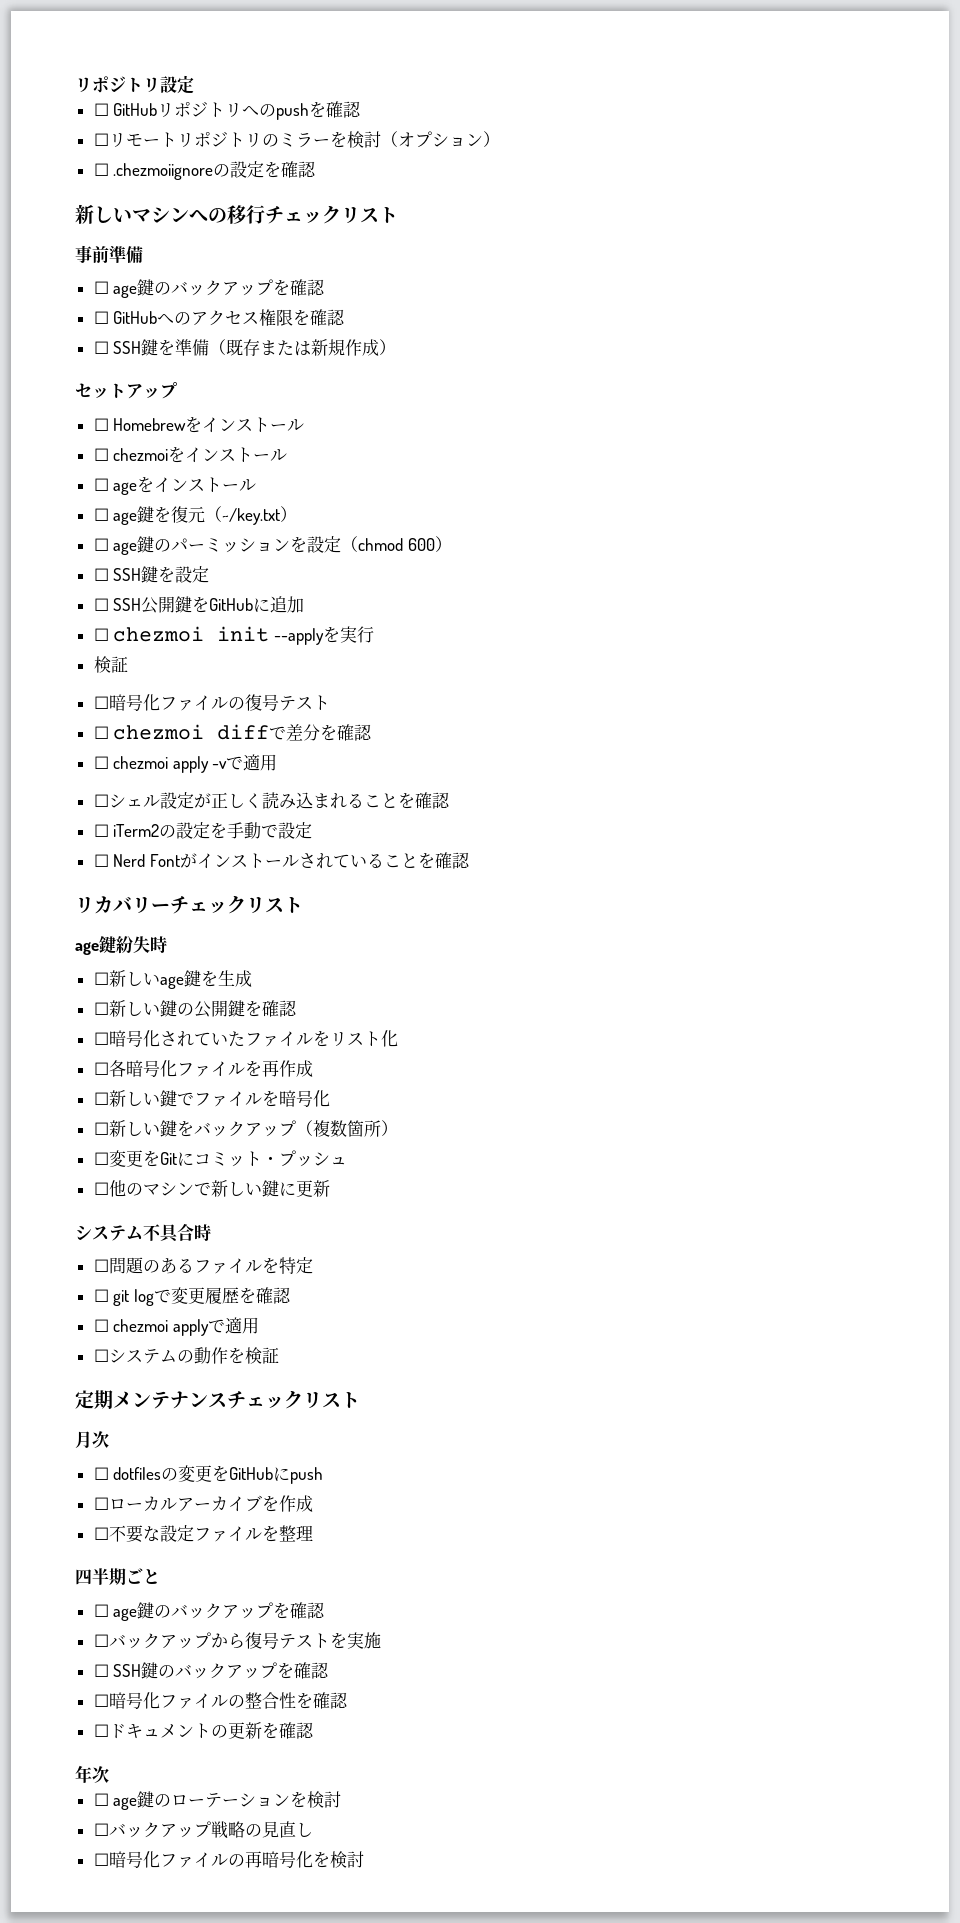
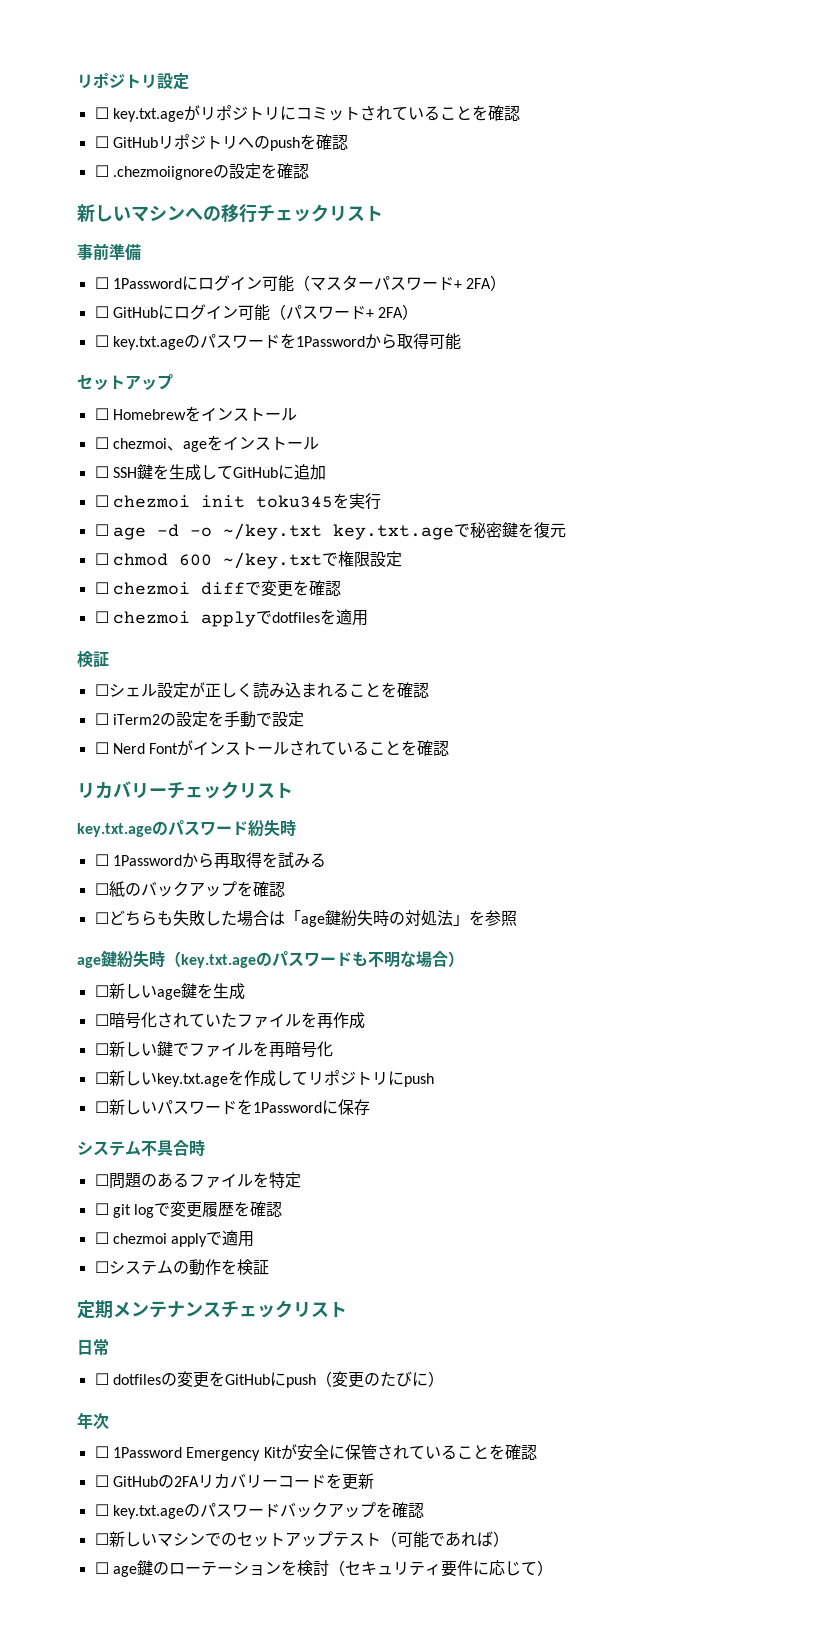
(194, 84) none -> [94,105,520,122] // ☐ key.txt.ageがリポジトリにコミットされていることを確認
[93,131,500,148] // ☐リモートリポジトリのミラーを検討（オプション） -> (348, 142) none
[113,279,326,298] [93,309,346,326] [93,339,397,356] age鍵のバックアップを確認 // ☐ GitHubへのアクセス権限を確認 // ☐ SSH鍵を準備（既存または新規作成） -> [112,275,507,292] [94,304,419,321] [94,333,461,350] 1Passwordにログイン可能（マスターパスワード+ 2FA） // ☐ GitHubにログイン可能（パスワード+ 2FA） // ☐ key.txt.ageのパスワードを1Passwordから取得可能
[168,446,288,463] [93,478,109,491] をインストール // ☐ -> [166,446,183,451] 、
[113,506,298,525] [93,536,452,555] [93,566,210,583] [93,596,210,614] age鍵を復元（~/key.txt） // ☐ age鍵のパーミッションを設定（chmod 600） // ☐ SSH鍵を設定 // ☐ SSH公開鍵を -> [112,464,233,481] SSH鍵を生成して
[273,628,324,645] --apply -> [255,495,333,508] toku345
[93,656,128,673] [93,694,330,711] 検証 // ☐暗号化ファイルの復号テスト -> [94,522,566,540] [94,551,402,569] ☐ age -d -o ~/key.txt key.txt.ageで秘密鍵を復元 // ☐ chmod 600 ~/key.txtで権限設定
[286,724,373,741] [93,754,278,773] 差分を確認 // ☐ chezmoi apply -vで適用 -> [260,580,341,597] [94,609,368,627] [77,650,109,668] 変更を確認 // ☐ chezmoi applyでdotfilesを適用 // 検証
[75,936,167,955] age鍵紛失時 -> [77,820,296,837] [94,852,326,869] [94,881,285,898] [94,910,517,927] [77,951,464,968] key.txt.ageのパスワード紛失時 // ☐ 1Passwordから再取得を試みる // ☐紙のバックアップを確認 // ☐どちらも失敗した場合は「age鍵紛失時の対処法」を参照 // age鍵紛失時（key.txt.ageのパスワードも不明な場合）
[93,1000,297,1018] // ☐新しい鍵の公開鍵を確認 -> (245, 991) none
[329,1030,398,1047] [93,1060,262,1077] リスト化 // ☐各暗号化ファイルを -> (317, 1020) none
(279, 1098) none -> [268,1042,285,1058] 再
[159,1120,398,1137] [93,1150,347,1167] [93,1180,330,1197] 鍵をバックアップ（複数箇所） // ☐変更をGitにコミット・プッシュ // ☐他のマシンで新しい鍵に更新 -> [156,1070,434,1087] [94,1099,370,1115] key.txt.ageを作成してリポジトリにpush // ☐新しいパスワードを1Passwordに保存
[75,1431,109,1449] 月次 -> [77,1339,109,1356] 日常
[93,1495,313,1512] [93,1525,313,1543] [75,1568,160,1585] [93,1602,326,1621] [93,1632,381,1649] [93,1662,330,1679] [93,1692,348,1709] [93,1722,314,1739] [75,1765,109,1783] // ☐ローカルアーカイブを作成 // ☐不要な設定ファイルを整理 // 四半期ごと // ☐ age鍵のバックアップを確認 // ☐バックアップから復号テストを実施 // ☐ SSH鍵のバックアップを確認 // ☐暗号化ファイルの整合性を確認 // ☐ドキュメントの更新を確認 // 年次 -> [315,1371,444,1388] [77,1412,109,1429] [94,1444,537,1461] [94,1473,374,1490] [94,1502,424,1519] [94,1531,509,1548] （変更のたびに） // 年次 // ☐ 1Password Emergency Kitが安全に保管されていることを確認 // ☐ GitHubの2FAリカバリーコードを更新 // ☐ key.txt.ageのパスワードバックアップを確認 // ☐新しいマシンでのセットアップテスト（可能であれば）
[93,1821,313,1839] [93,1851,364,1868] // ☐バックアップ戦略の見直し // ☐暗号化ファイルの再暗号化を検討 -> [328,1560,553,1577] （セキュリティ要件に応じて）

